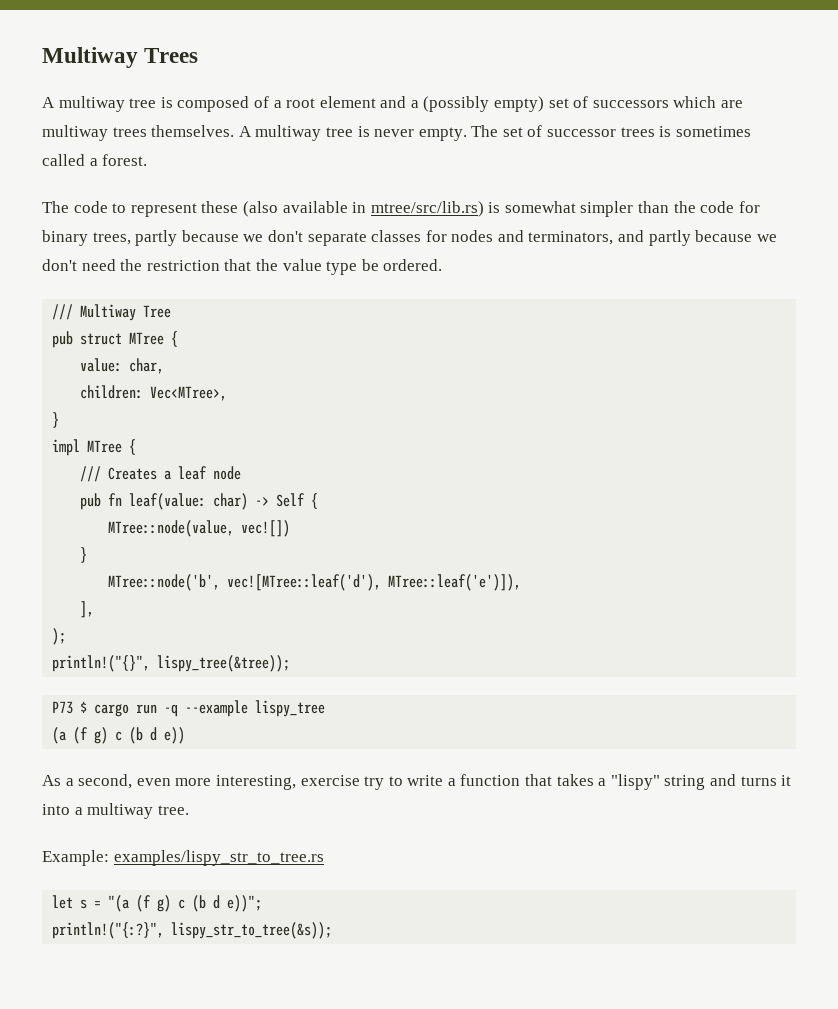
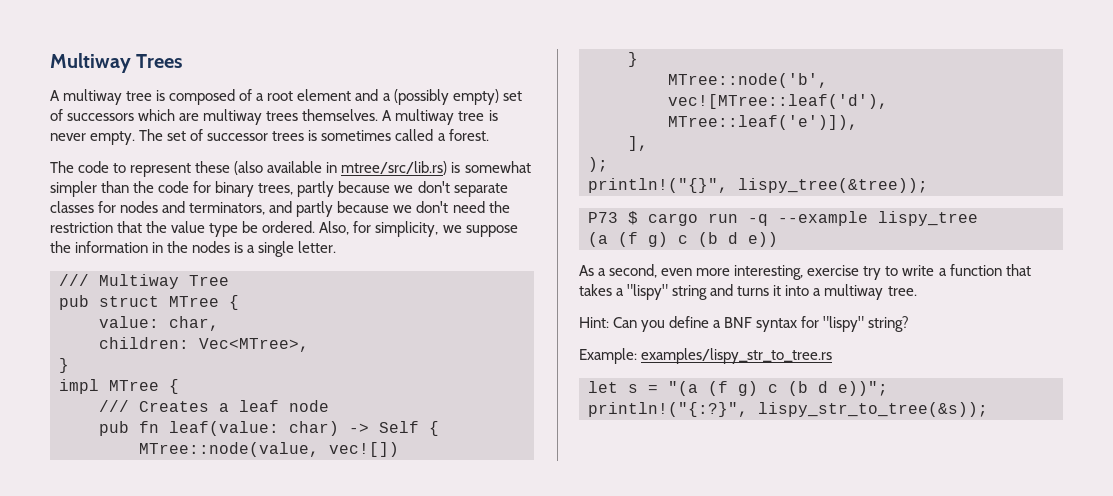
(443, 265) none -> [319,221,518,237] [50,241,337,257] Also, for simplicity, we suppose the information in the nodes is a single letter.
(189, 810) none -> [579,316,910,332] // Hint: Can you define a BNF syntax for "lispy" string?

